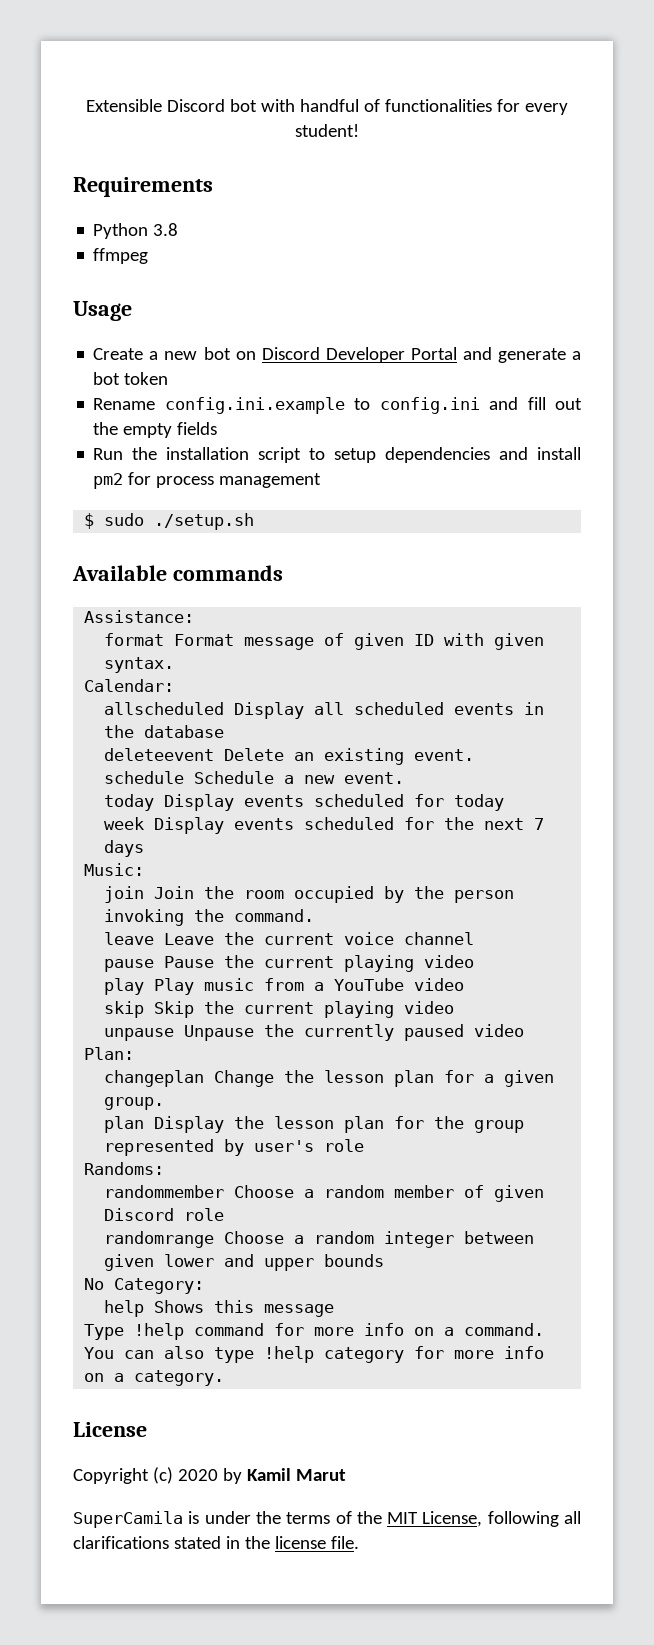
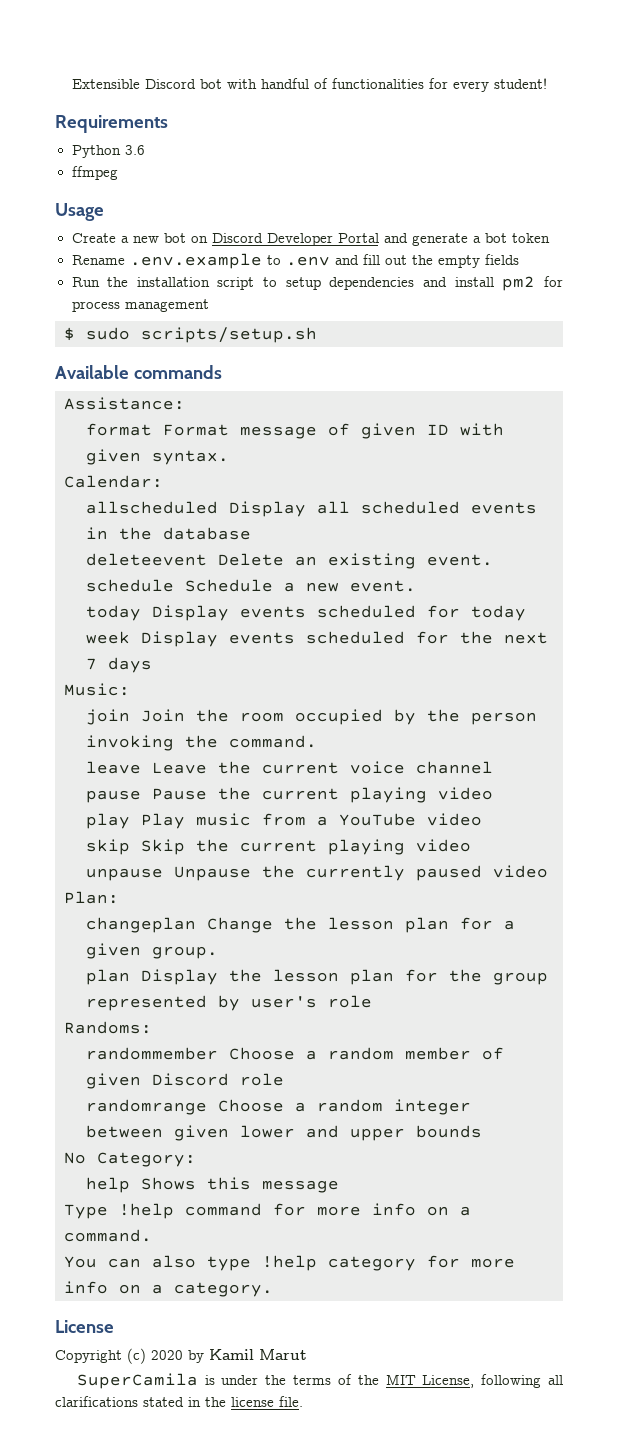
[153,223,179,236] 3.8 -> [124,145,145,155] 3.6
[164,397,480,414] config.ini.example to config.ini -> [129,253,330,269] .env.example to .env
[154,513,255,530] ./setup.sh -> [141,327,317,343] scripts/setup.sh

